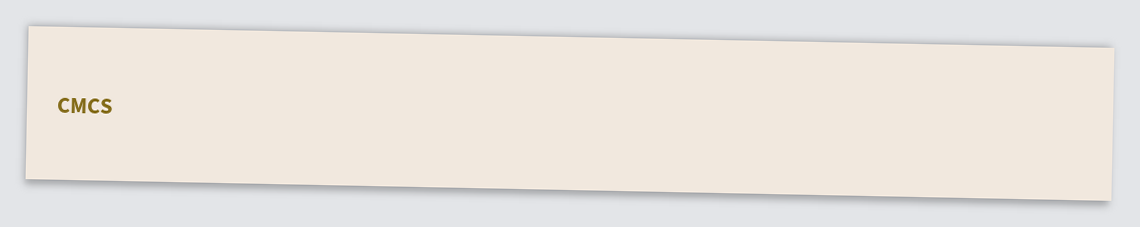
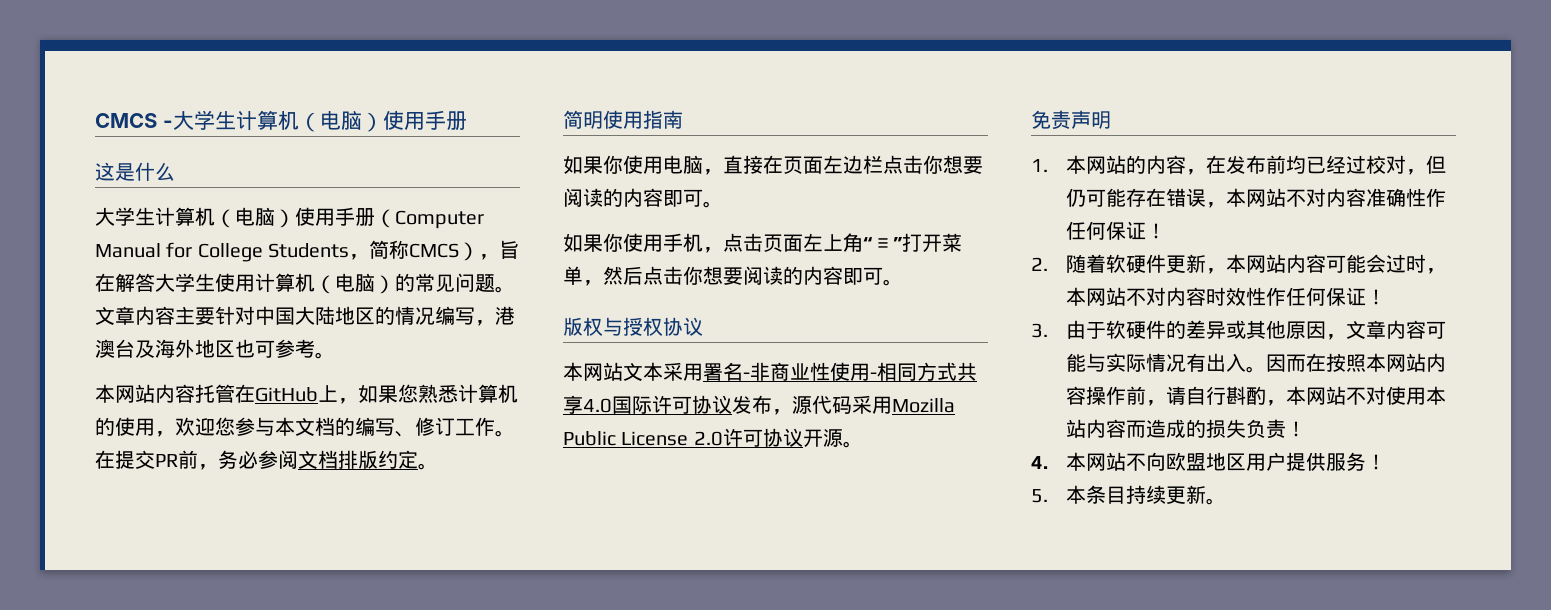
[56,97,114,114] CMCS -> [95,110,467,132] [95,162,175,181] [95,207,484,229] [95,240,520,262] [95,273,515,294] [95,306,515,326] [95,339,335,359] [95,384,518,404] [95,417,515,437] [95,450,438,470] [563,110,683,129] [563,155,983,175] [563,188,723,208] [563,233,962,253] [563,266,903,286] [563,317,703,336] [563,362,977,381] [563,395,955,415] [563,428,863,448] [1031,110,1111,130] [1031,155,1447,175] [1066,188,1447,208] [1066,221,1167,240] [1031,254,1447,274] [1066,287,1387,306] [1031,320,1447,340] [1066,353,1447,373] [1066,386,1447,406] [1066,419,1307,439] [1031,452,1387,471] [1031,485,1227,505] CMCS -大学生计算机（电脑）使用手册 // 这是什么 // 大学生计算机（电脑）使用手册（Computer Manual for College Students，简称CMCS），旨在解答大学生使用计算机（电脑）的常见问题。文章内容主要针对中国大陆地区的情况编写，港澳台及海外地区也可参考。 // 本网站内容托管在GitHub上，如果您熟悉计算机的使用，欢迎您参与本文档的编写、修订工作。在提交PR前，务必参阅文档排版约定。 // 简明使用指南 // 如果你使用电脑，直接在页面左边栏点击你想要阅读的内容即可。 // 如果你使用手机，点击页面左上角“≡”打开菜单，然后点击你想要阅读的内容即可。 // 版权与授权协议 // 本网站文本采用署名-非商业性使用-相同方式共享4.0国际许可协议发布，源代码采用Mozilla Public License 2.0许可协议开源。 // 免责声明 // 1.本网站的内容，在发布前均已经过校对，但仍可能存在错误，本网站不对内容准确性作任何保证！ // 2.随着软硬件更新，本网站内容可能会过时，本网站不对内容时效性作任何保证！ // 3.由于软硬件的差异或其他原因，文章内容可能与实际情况有出入。因而在按照本网站内容操作前，请自行斟酌，本网站不对使用本站内容而造成的损失负责！ // 4.本网站不向欧盟地区用户提供服务！ // 5.本条目持续更新。

